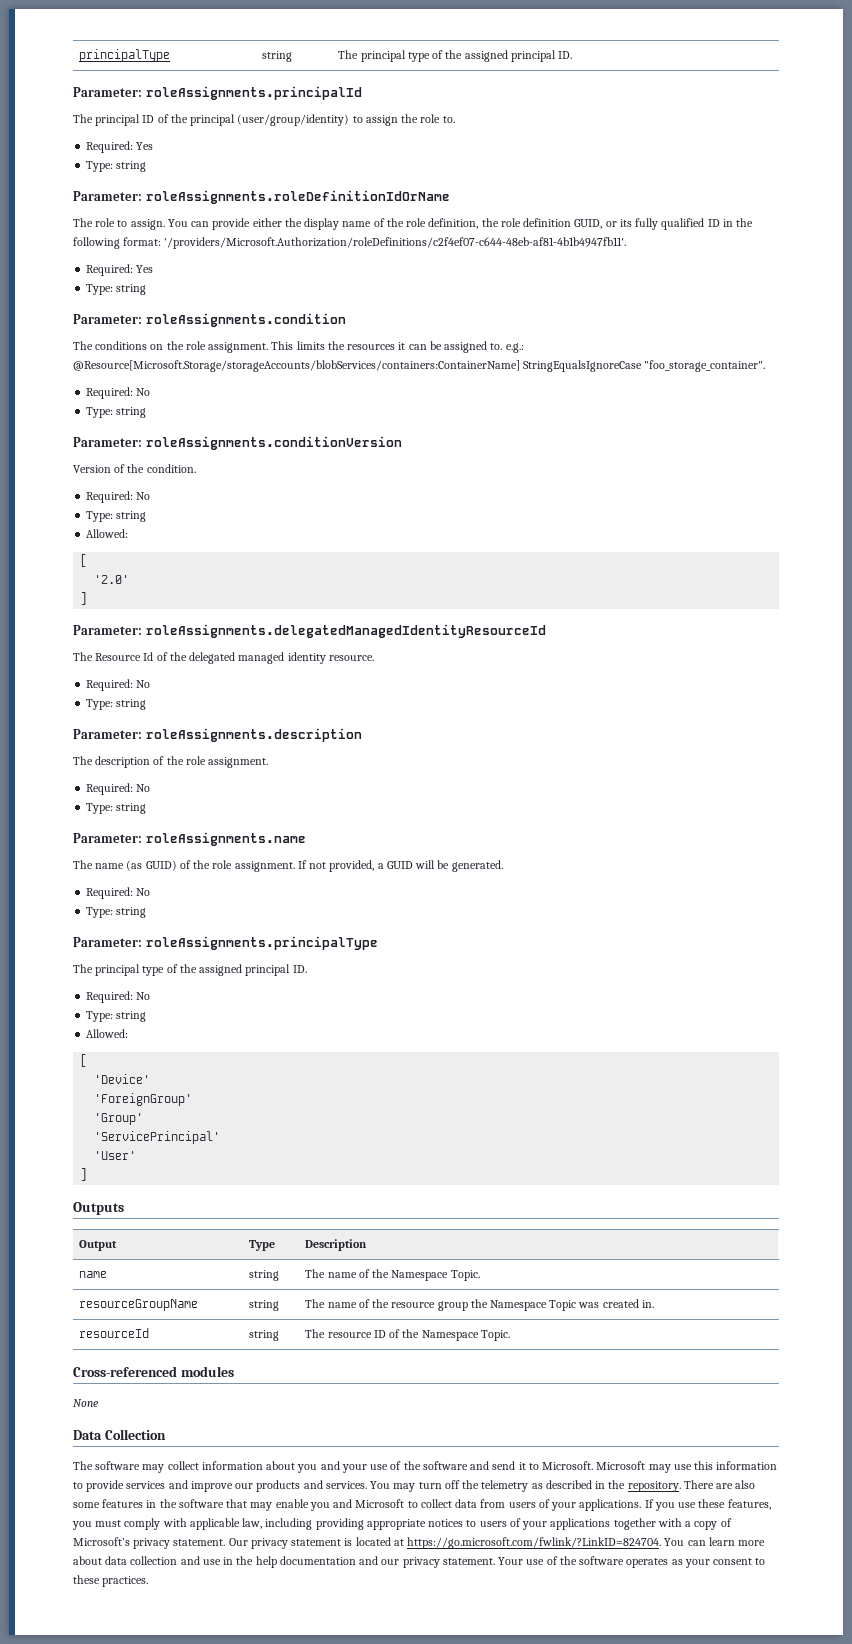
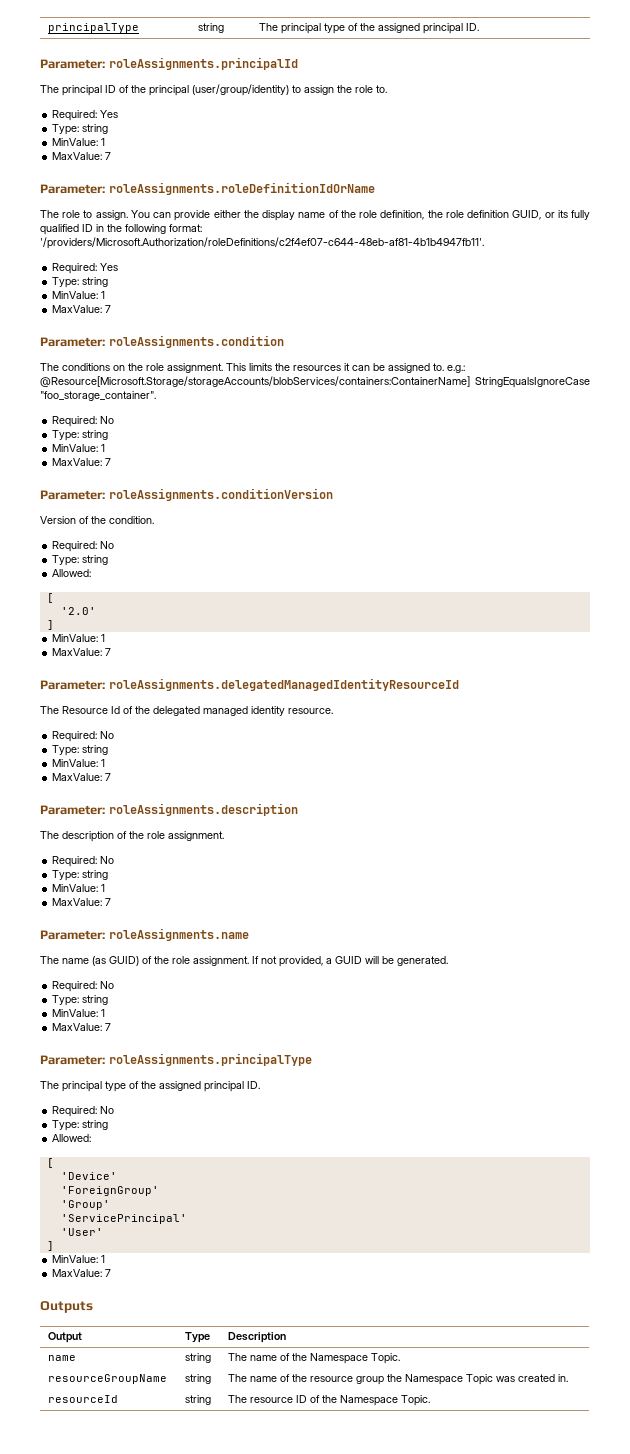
(147, 166) none -> [52,138,106,146] [52,152,112,160] // MinValue: 1 // MaxValue: 7
(147, 289) none -> [52,291,106,299] [52,305,112,313] // MinValue: 1 // MaxValue: 7
(147, 412) none -> [52,444,106,452] [52,458,112,466] // MinValue: 1 // MaxValue: 7
(88, 598) none -> [52,634,106,642] [52,648,112,656] // MinValue: 1 // MaxValue: 7
(147, 704) none -> [52,759,106,767] [52,773,112,781] // MinValue: 1 // MaxValue: 7
(147, 808) none -> [52,884,106,892] [52,898,112,906] // MinValue: 1 // MaxValue: 7
(147, 912) none -> [52,1009,106,1017] [52,1023,112,1031] // MinValue: 1 // MaxValue: 7
(88, 1174) none -> [52,1255,106,1263] [52,1269,112,1277] // MinValue: 1 // MaxValue: 7
[73,1366,234,1377] [73,1399,99,1407] [73,1429,166,1440] [73,1461,778,1473] [73,1480,756,1492] [73,1499,771,1511] [72,1518,732,1530] [73,1537,766,1549] [73,1556,766,1568] [73,1575,149,1587] // Cross-referenced modules // None // Data Collection // The software may collect information about you and your use of the software and send it to Microsoft. Microsoft may use this information to provide services and improve our products and services. You may turn off the telemetry as described in the repository. There are also some features in the software that may enable you and Microsoft to collect data from users of your applications. If you use these features, you must comply with applicable law, including providing appropriate notices to users of your applications together with a copy of Microsoft’s privacy statement. Our privacy statement is located at https://go.microsoft.com/fwlink/?LinkID=824704. You can learn more about data collection and use in the help documentation and our privacy statement. Your use of the software operates as your consent to these practices. -> (431, 1400) none

